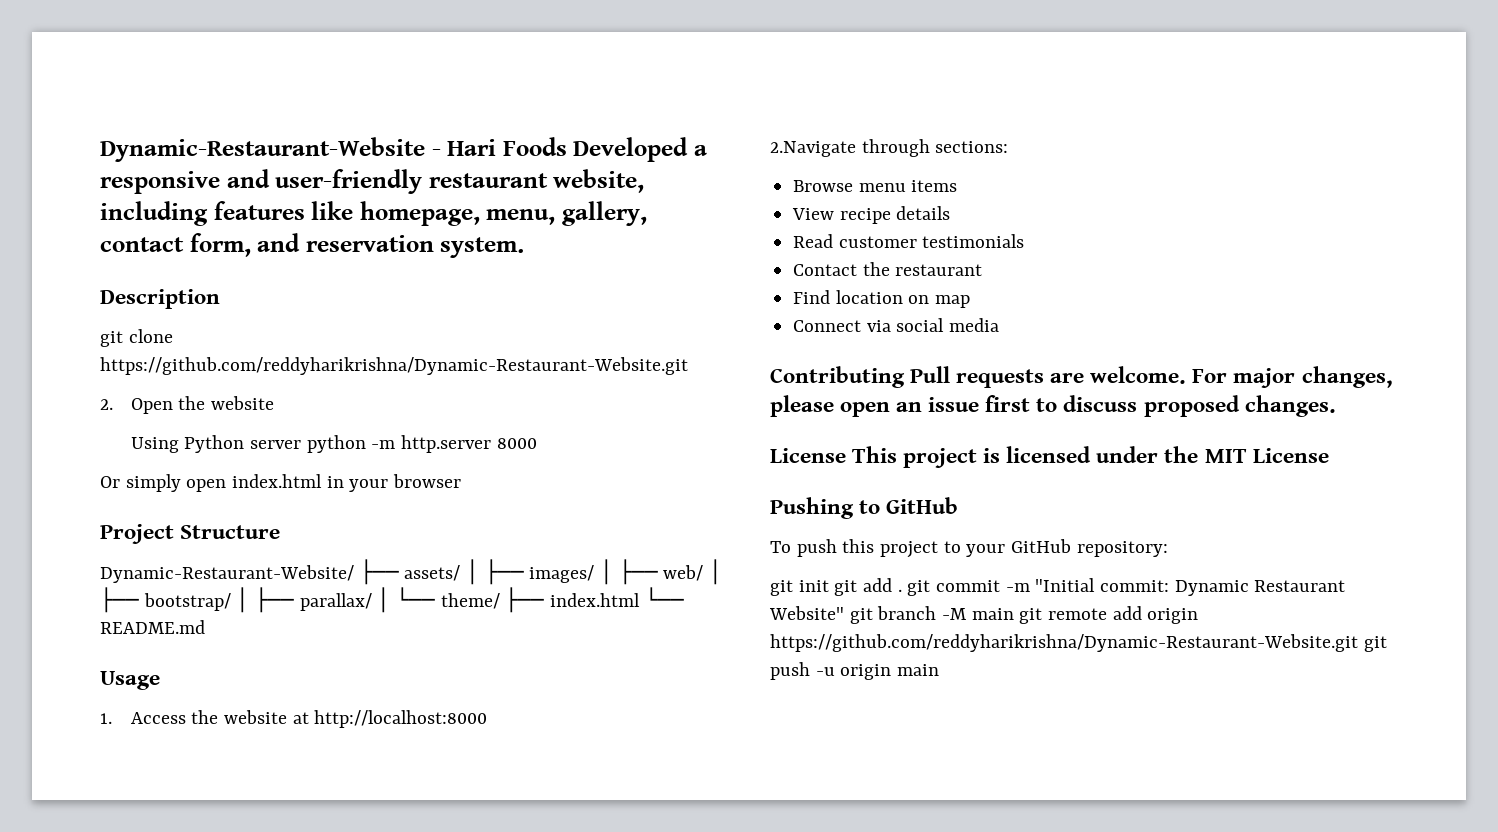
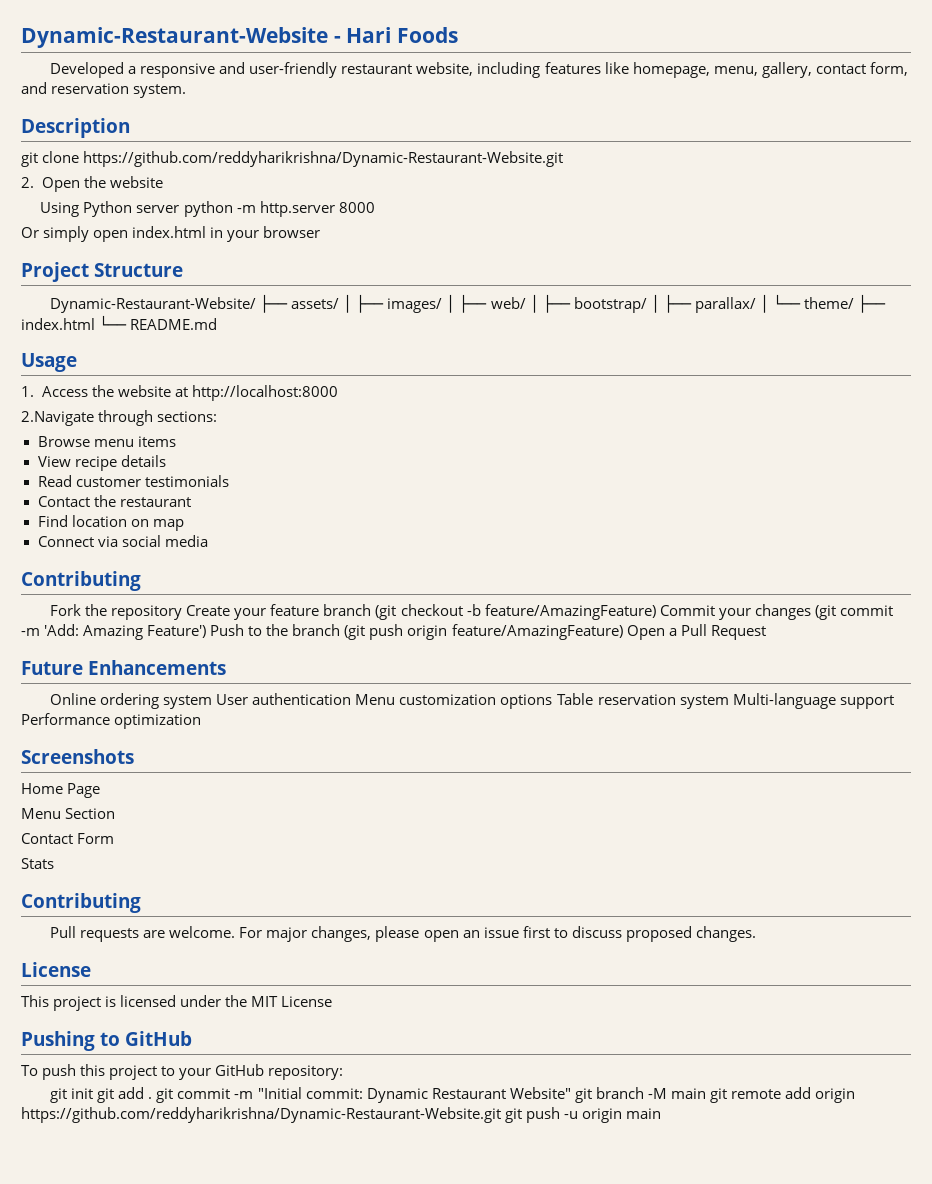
(567, 146) none -> (459, 35) //
(905, 377) none -> [50,604,893,620] [21,624,766,640] [21,660,227,675] [50,693,894,709] [21,713,202,729] [21,749,134,764] [21,783,101,798] [21,808,116,819] [21,833,115,844] [21,858,54,869] [21,893,141,913] // Fork the repository Create your feature branch (git checkout -b feature/AmazingFeature) Commit your changes (git commit -m 'Add: Amazing Feature') Push to the branch (git push origin feature/AmazingFeature) Open a Pull Request // Future Enhancements // Online ordering system User authentication Menu customization options Table reservation system Multi-language support Performance optimization // Screenshots // Home Page // Menu Section // Contact Form // Stats // Contributing //
(846, 455) none -> (91, 969) //

